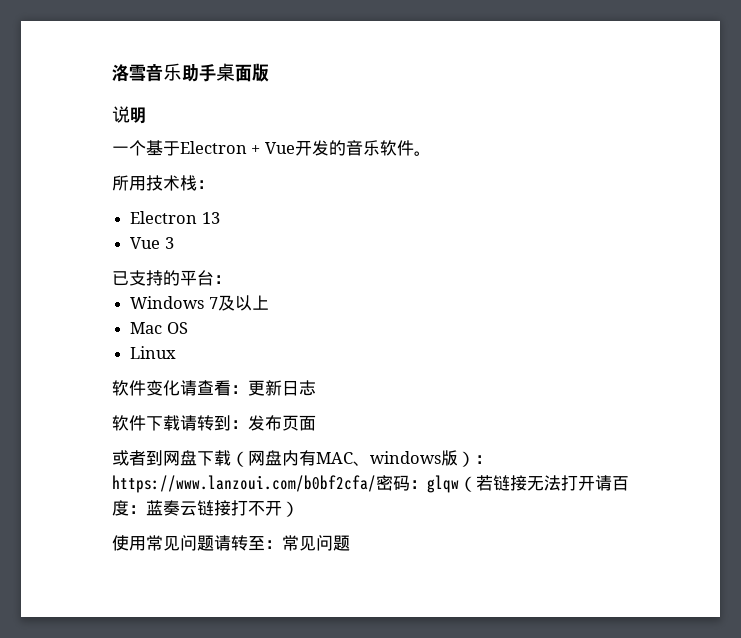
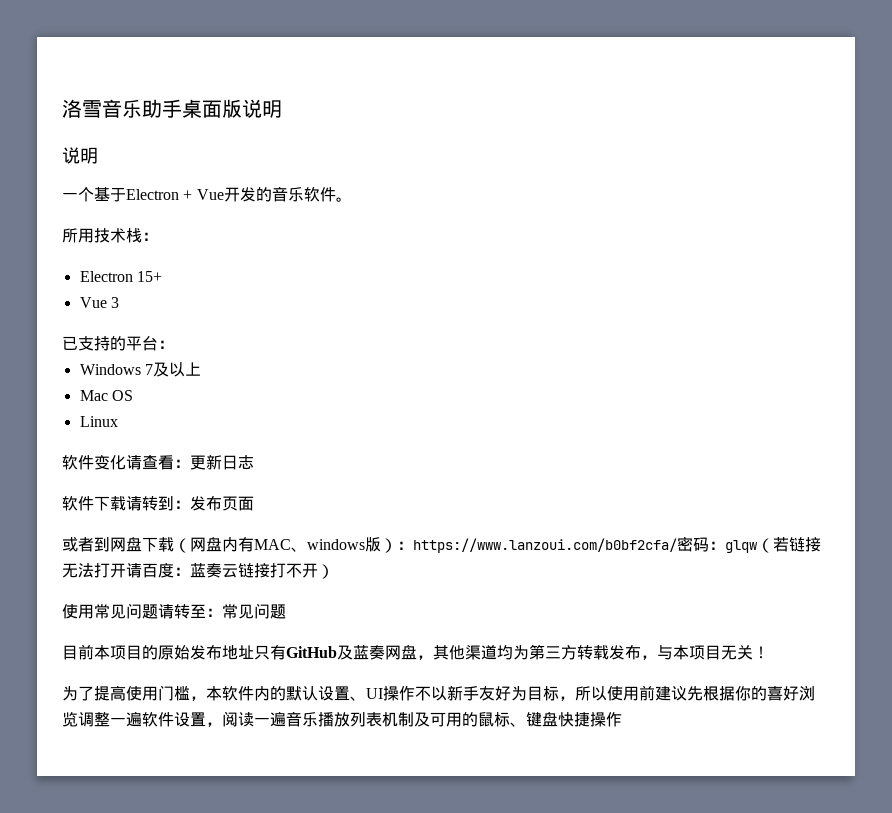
(269, 72) none -> [242,99,282,118] 说明
[201,212,220,224] 13 -> [136,271,162,282] 15+
(350, 543) none -> [62,644,769,660] [62,685,815,701] [62,711,622,727] // 目前本项目的原始发布地址只有GitHub及蓝奏网盘，其他渠道均为第三方转载发布，与本项目无关！ // 为了提高使用门槛，本软件内的默认设置、UI操作不以新手友好为目标，所以使用前建议先根据你的喜好浏览调整一遍软件设置，阅读一遍音乐播放列表机制及可用的鼠标、键盘快捷操作

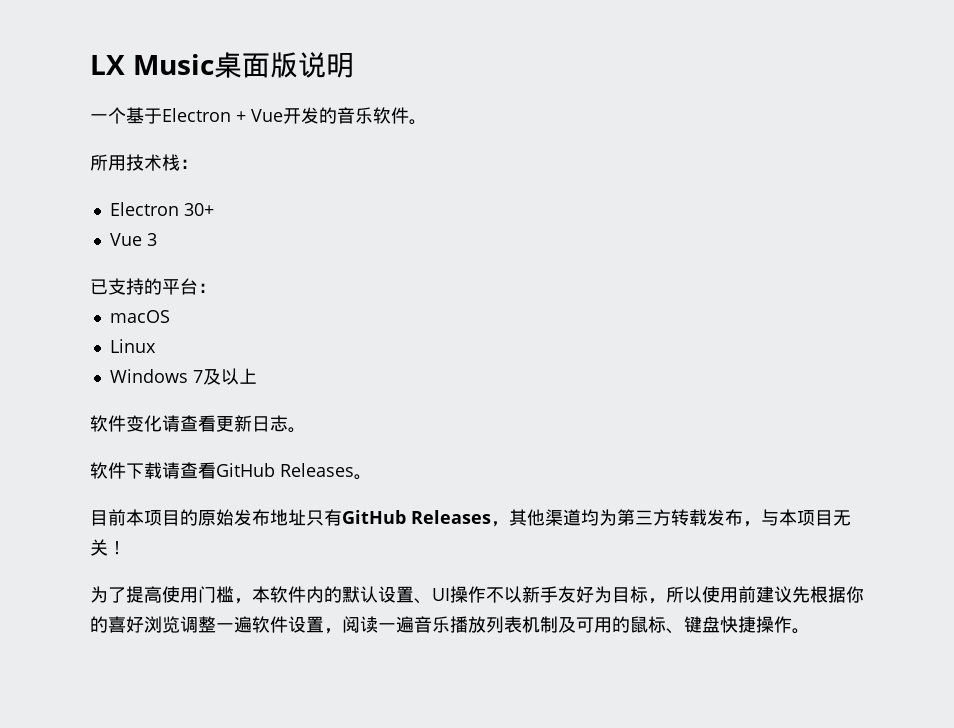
[62,99,182,118] 洛雪音乐助手 -> [90,54,214,75] LX Music
[62,147,98,164] // 说明 -> (354, 65) none
[136,271,162,282] 15+ -> [183,203,214,216] 30+
(174, 344) none -> [109,310,170,323] [109,339,156,353] // macOS // Linux
[79,390,133,401] [79,416,118,427] // Mac OS // Linux -> (257, 376) none
[174,459,190,468] ： -> (216, 423) none
(254, 462) none -> [288,427,306,433] 。
[142,495,254,511] [62,536,821,553] [62,563,334,579] [62,603,286,619] 转到：发布页面 // 或者到网盘下载（网盘内有MAC、windows版）：https://www.lanzoui.com/b0bf2cfa/密码：glqw（若链接无法打开请百度：蓝奏云链接打不开） // 使用常见问题请转至：常见问题 -> [180,462,372,480] 查看GitHub Releases。
[337,645,417,660] 及蓝奏网盘 -> [411,510,491,524] Releases
(622, 719) none -> [792,628,810,634] 。

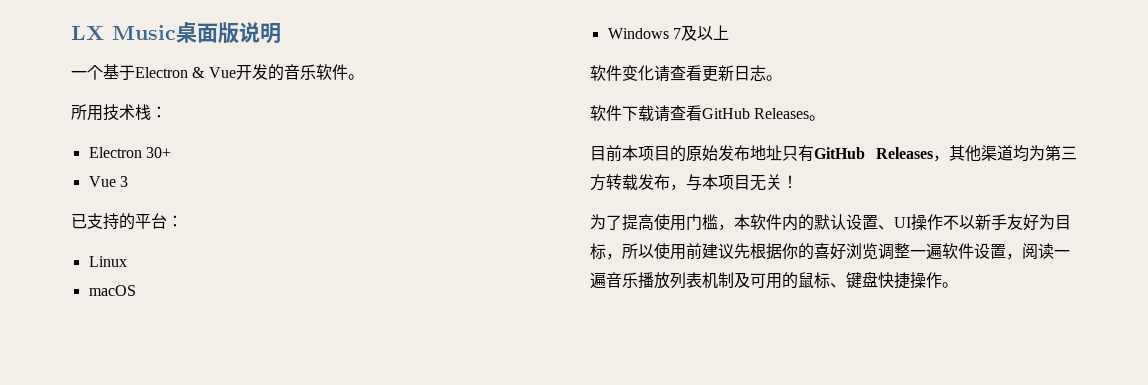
[236,111,246,122] + -> [192,67,206,78] &
(216, 288) none -> [88,256,127,267] // Linux
[109,339,156,353] // Linux -> (136, 290) none

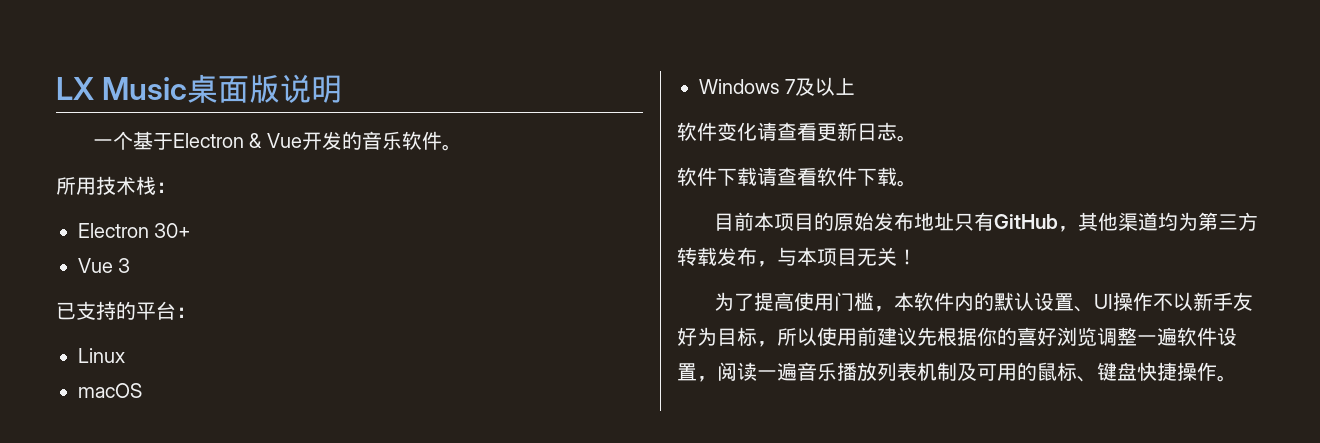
[702,108,810,119] GitHub Releases -> [817,167,897,186] 软件下载
[876,147,933,159] Releases -> (1058, 221) none

